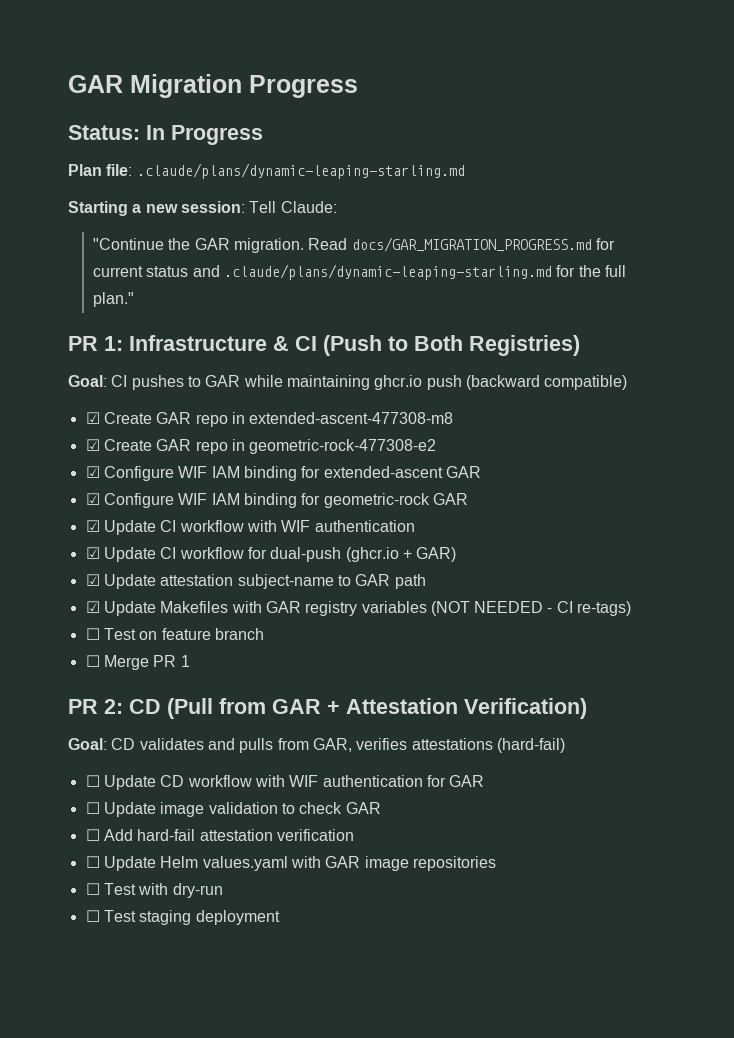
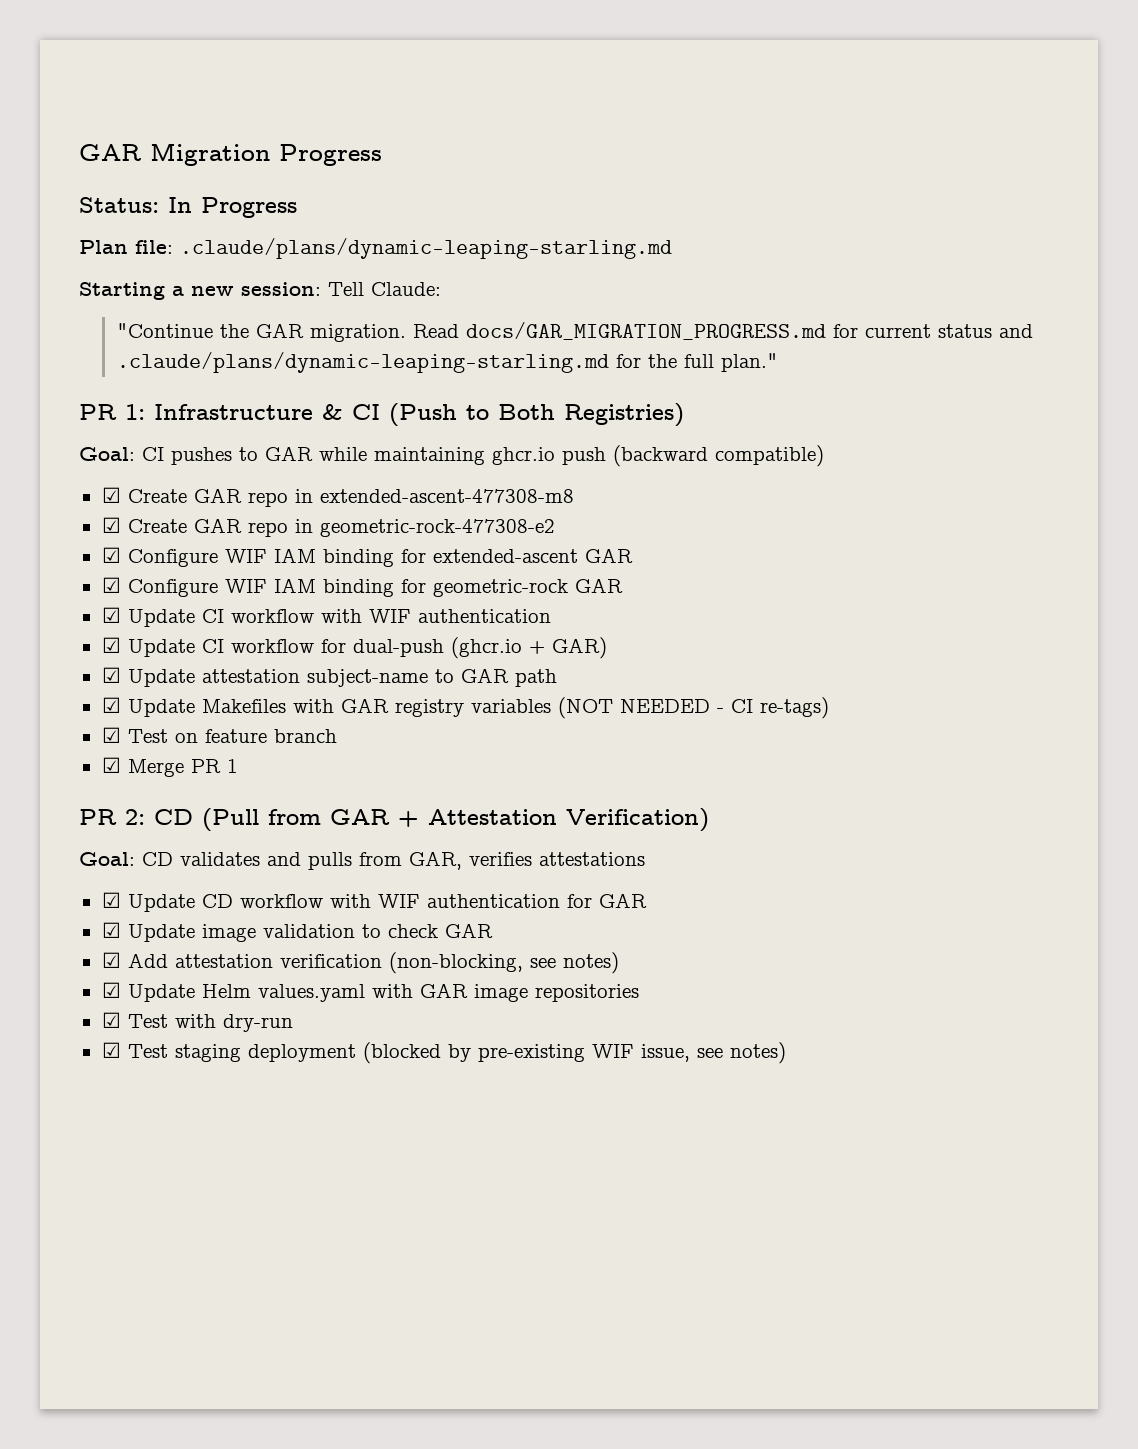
[85,628,100,640] ☐ -> [101,727,121,743] ☑
[85,655,100,667] ☐ -> [101,757,121,773] ☑
[496,738,565,753] [85,775,100,787] (hard-fail) // ☐ -> [101,892,121,908] // ☑
[85,802,100,814] ☐ -> [101,922,121,938] ☑
[85,829,196,841] ☐ Add hard-fail -> [101,952,168,968] ☑ Add
[85,856,100,868] // ☐ -> [388,952,619,974] [101,982,121,998] (non-blocking, see notes) // ☑
[85,883,100,895] ☐ -> [101,1012,121,1028] ☑
[85,910,100,922] ☐ -> [101,1042,121,1058] ☑
(280, 917) none -> [362,1042,786,1064] (blocked by pre-existing WIF issue, see notes)

